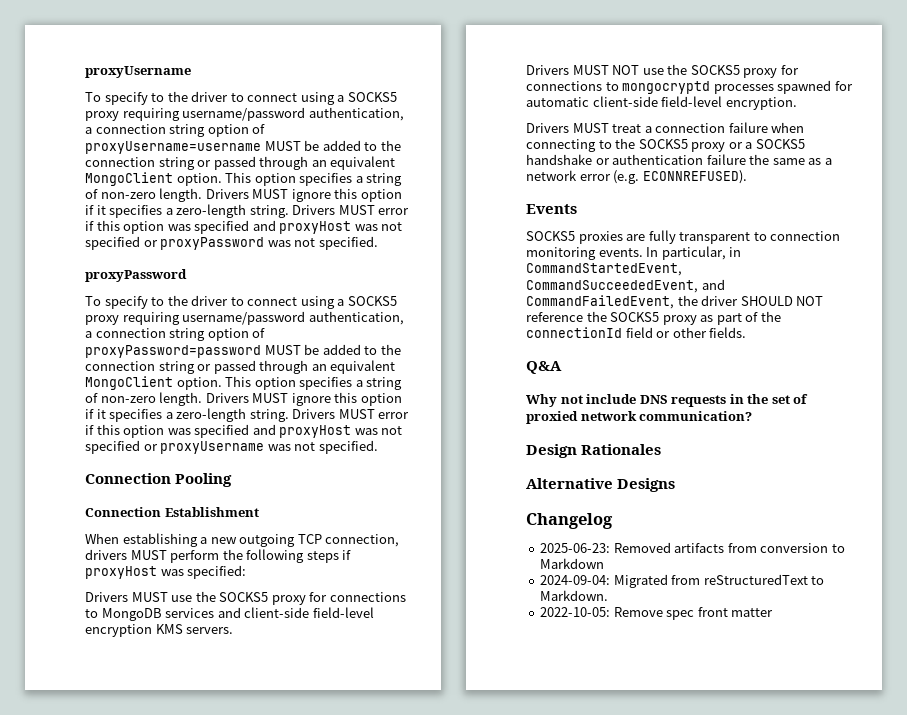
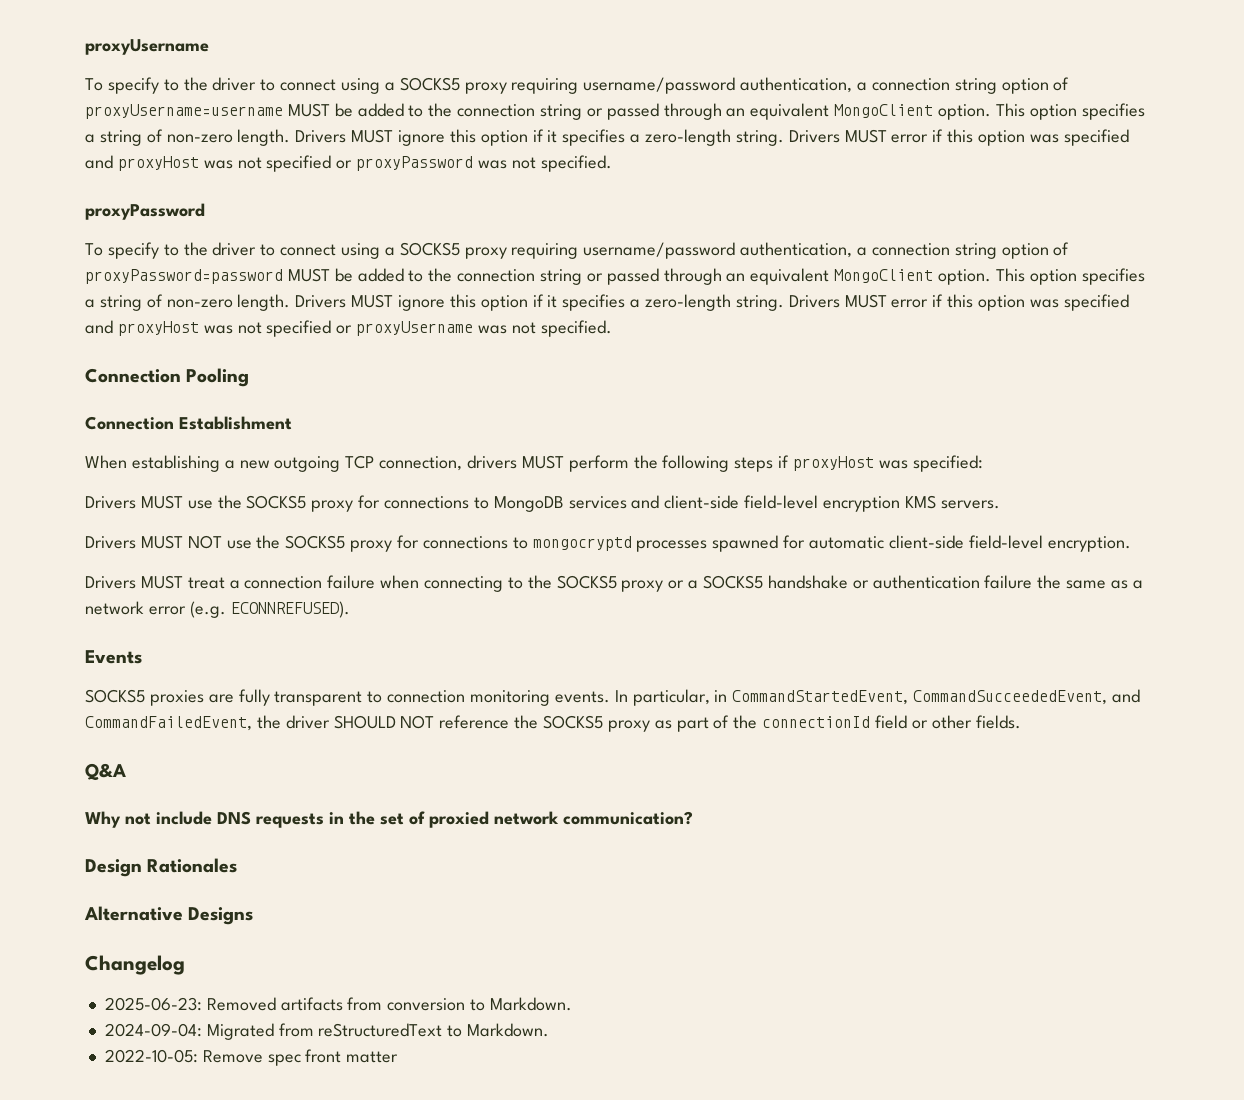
[540,558,605,569] Markdown -> [489,997,572,1011] Markdown.

